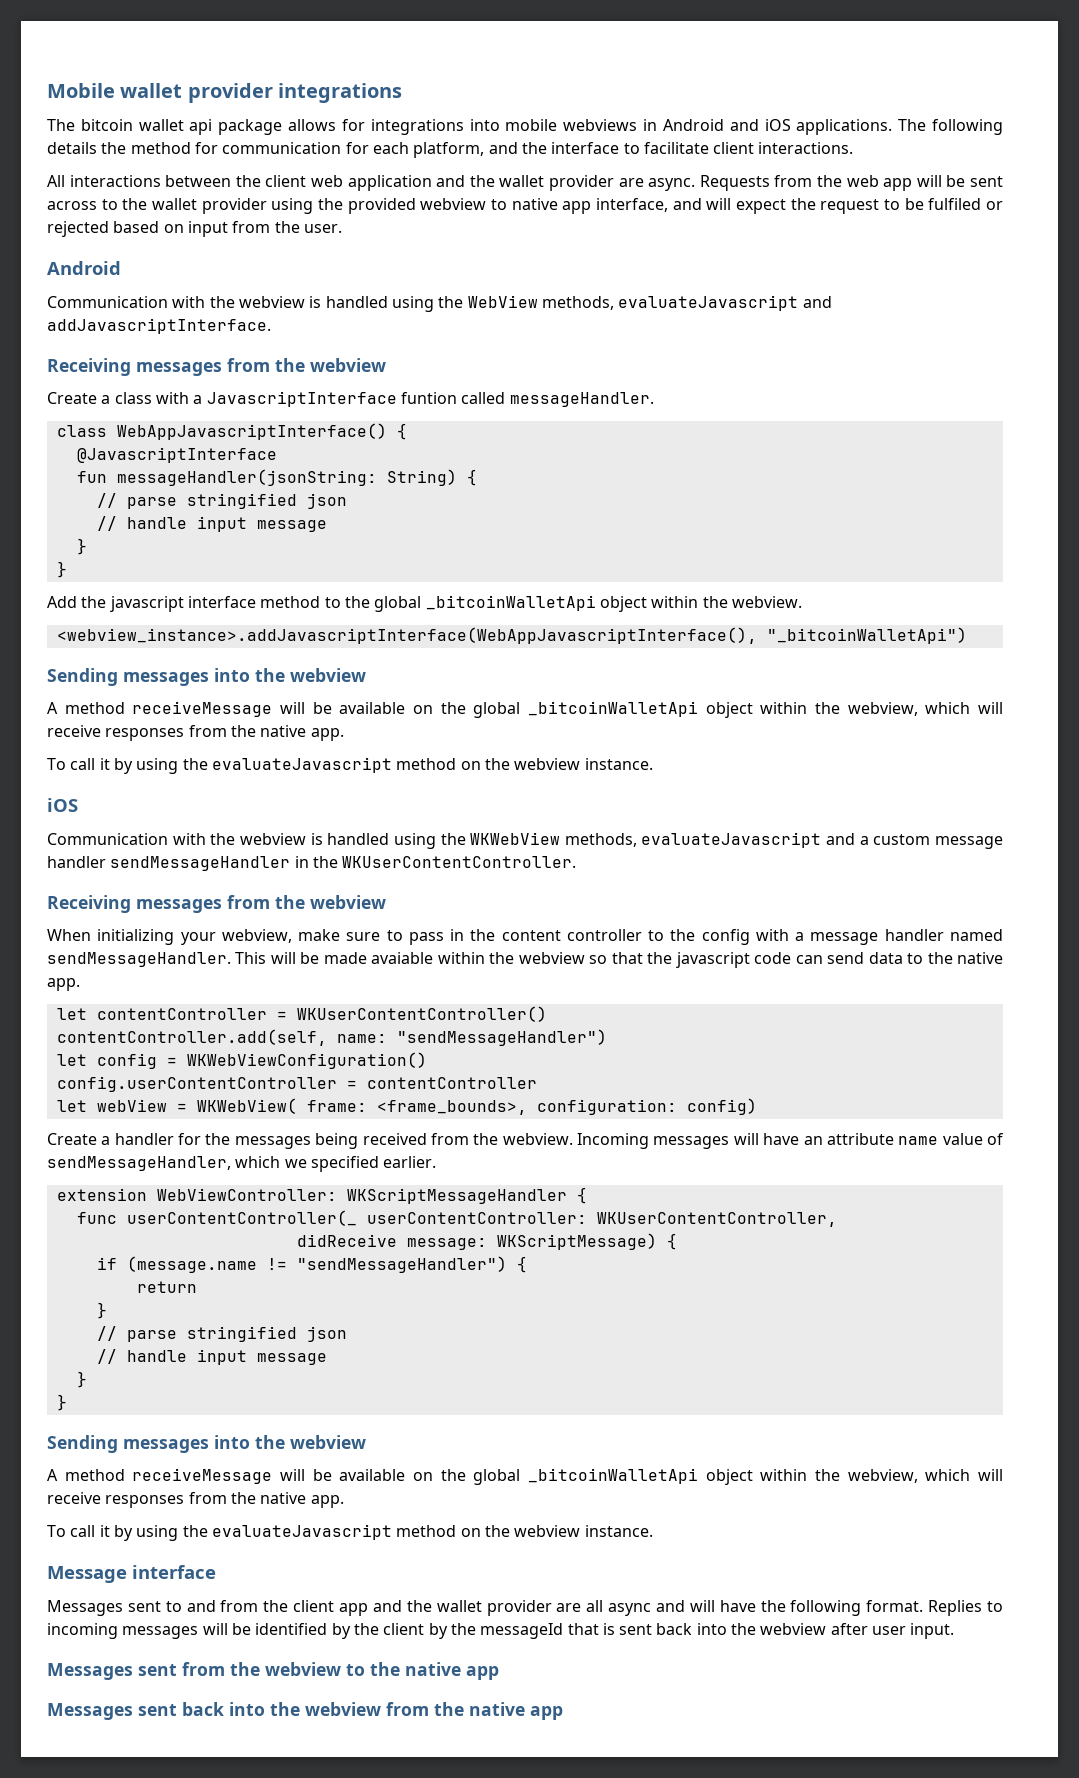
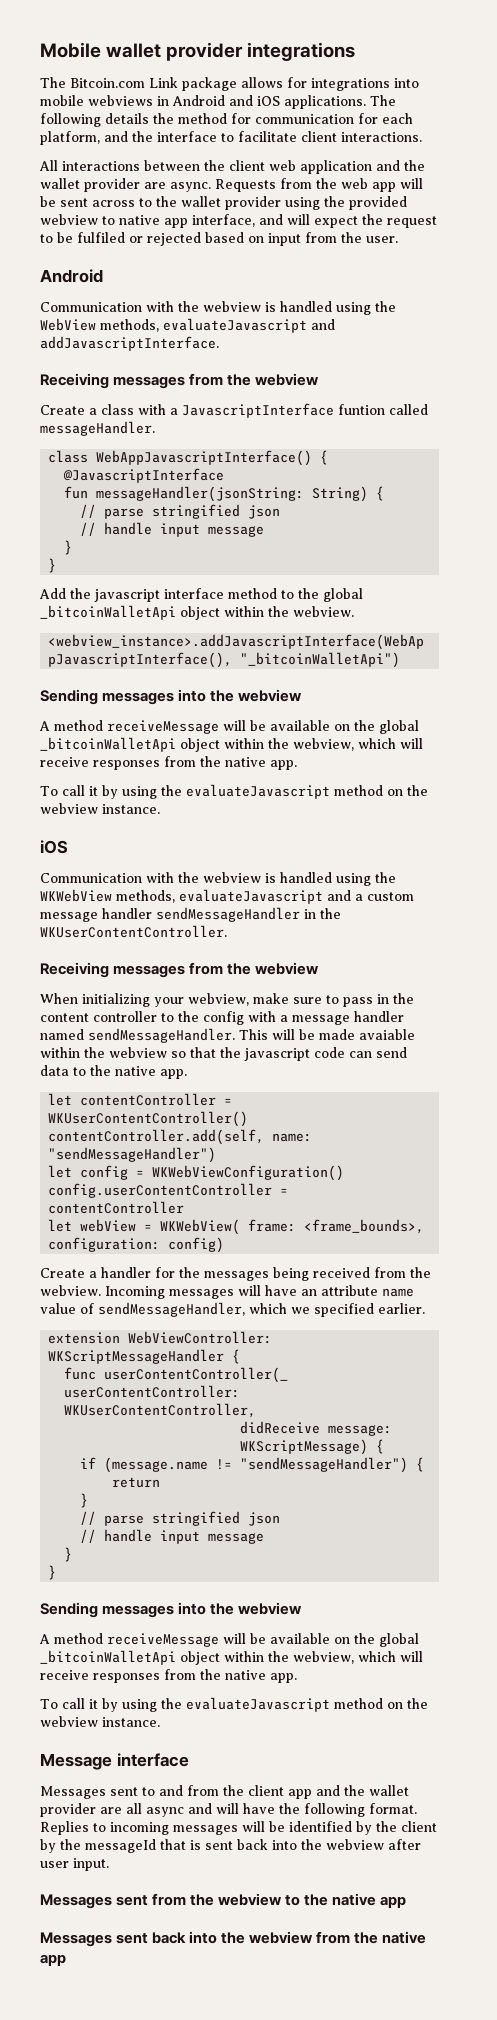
[80,119,213,135] bitcoin wallet api -> [70,77,178,88] Bitcoin.com Link

